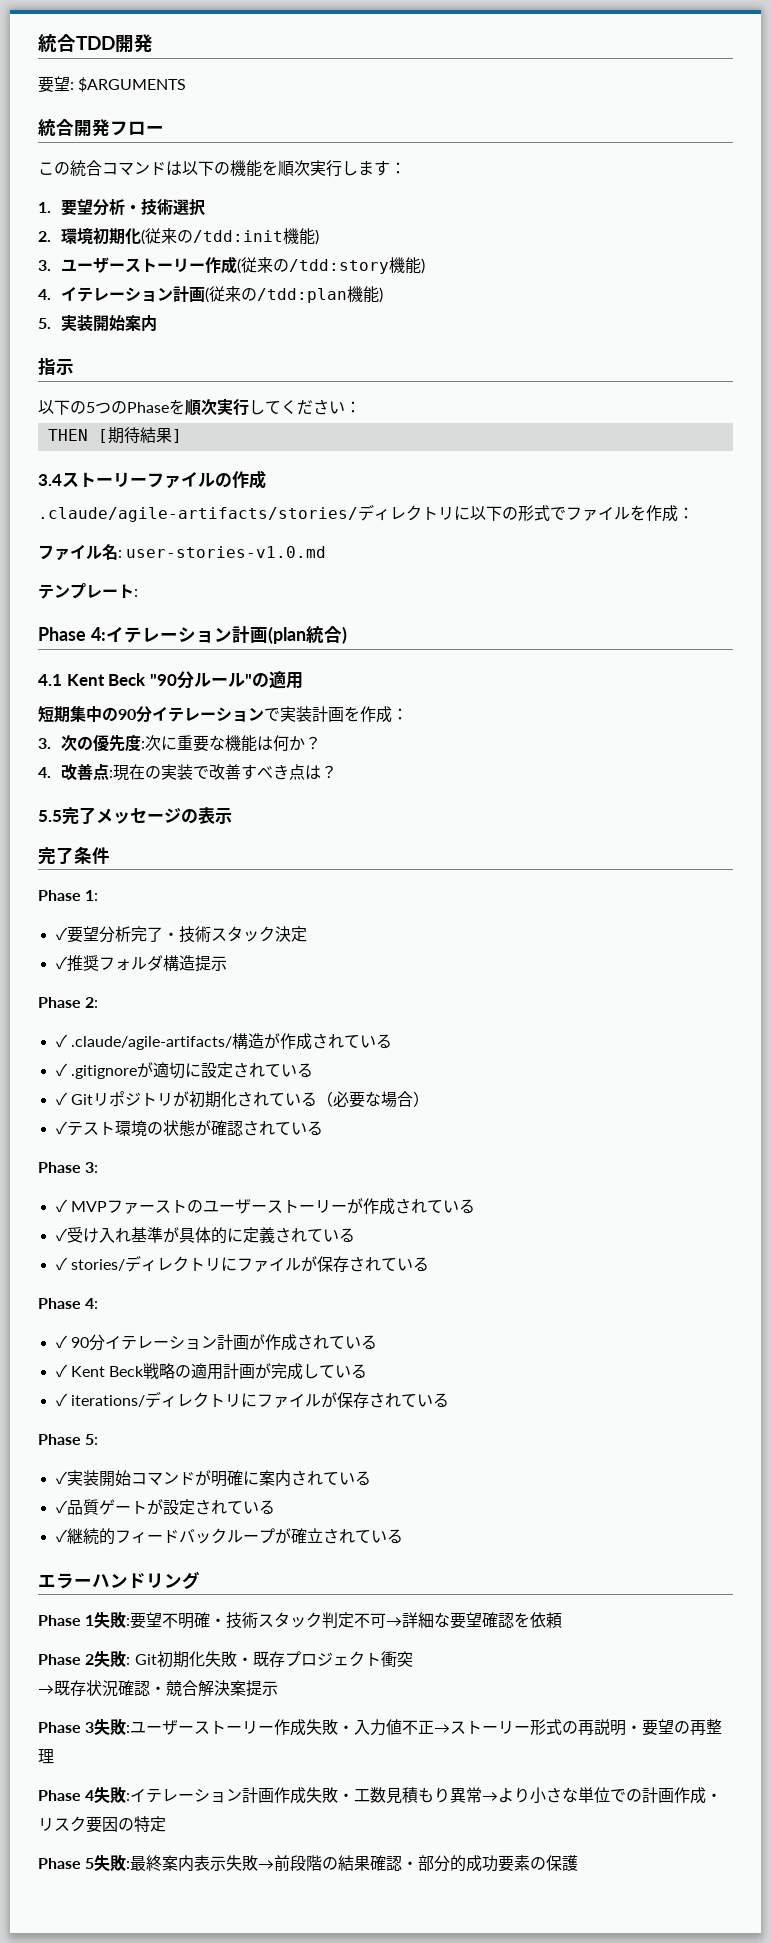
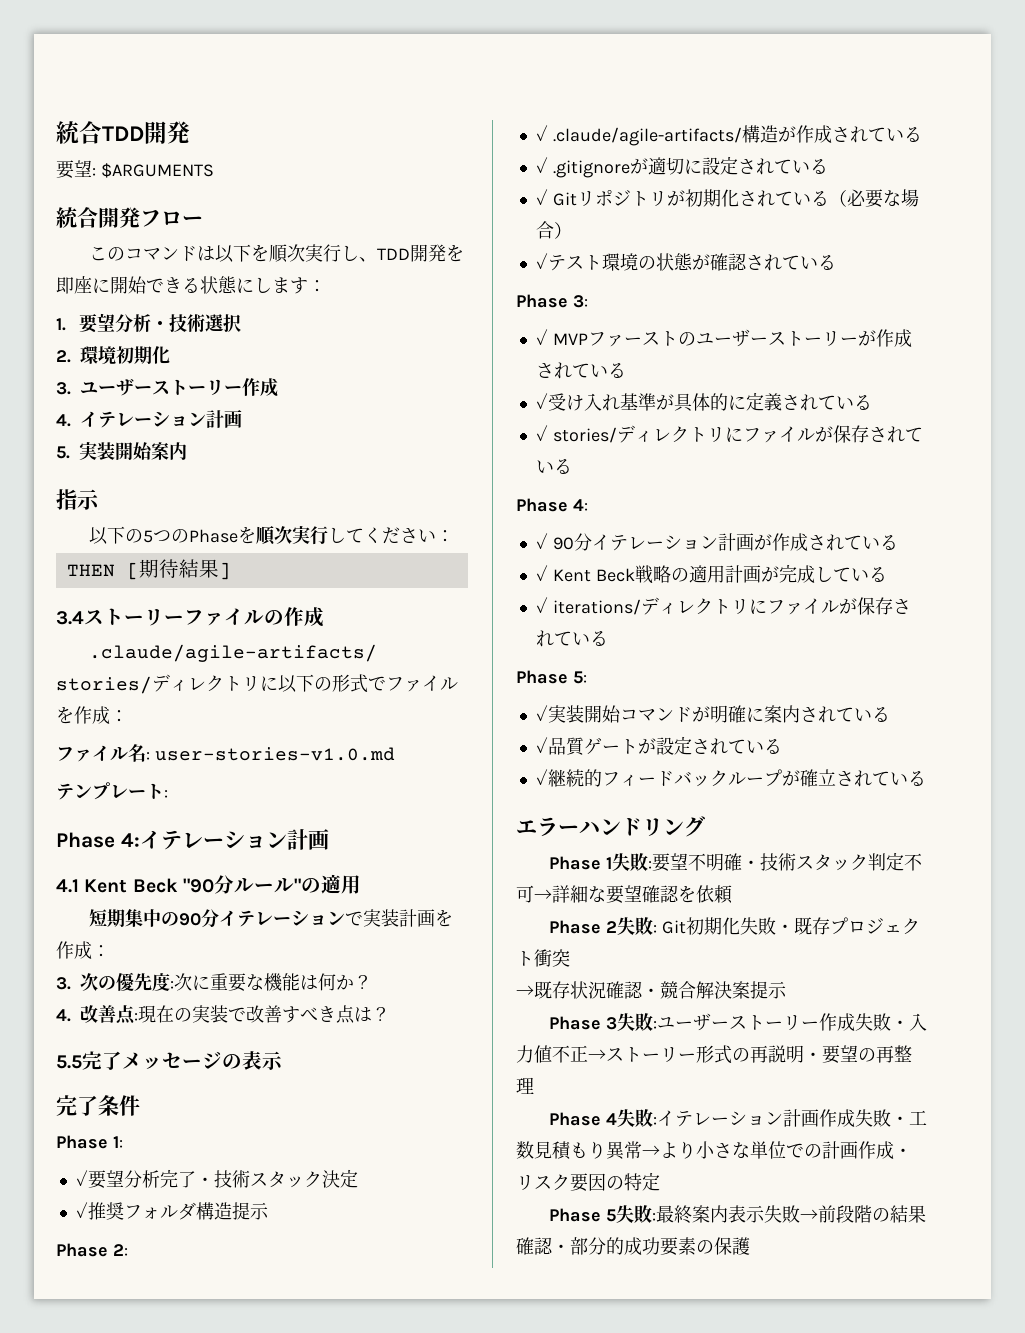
[70,160,102,177] 統合 -> (125, 254) none
[214,160,358,177] の機能を順次実行し -> [250,244,464,263] [56,276,272,294] を順次実行し、TDD開発を即座に開始できる状態にし
[140,228,319,245] (従来の/tdd:init機能) -> (170, 355) none
[236,257,425,274] (従来の/tdd:story機能) -> (278, 387) none
[204,286,383,303] (従来の/tdd:plan機能) -> (242, 419) none
[267,626,347,644] (plan統合) -> (329, 839) none

